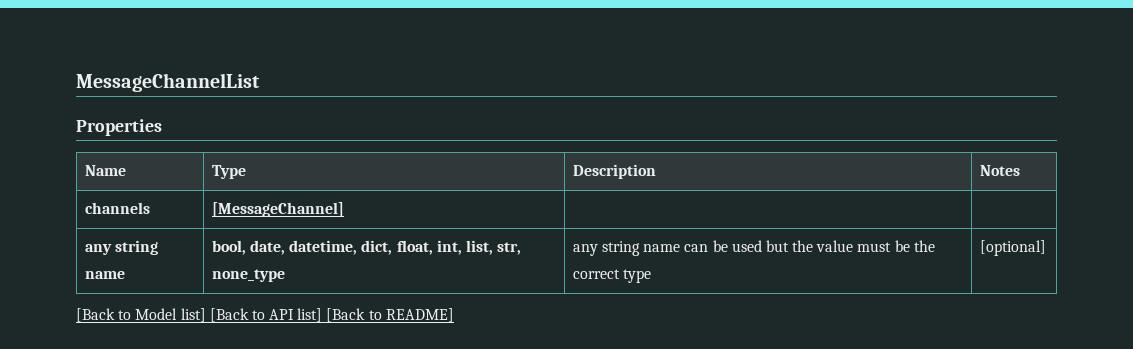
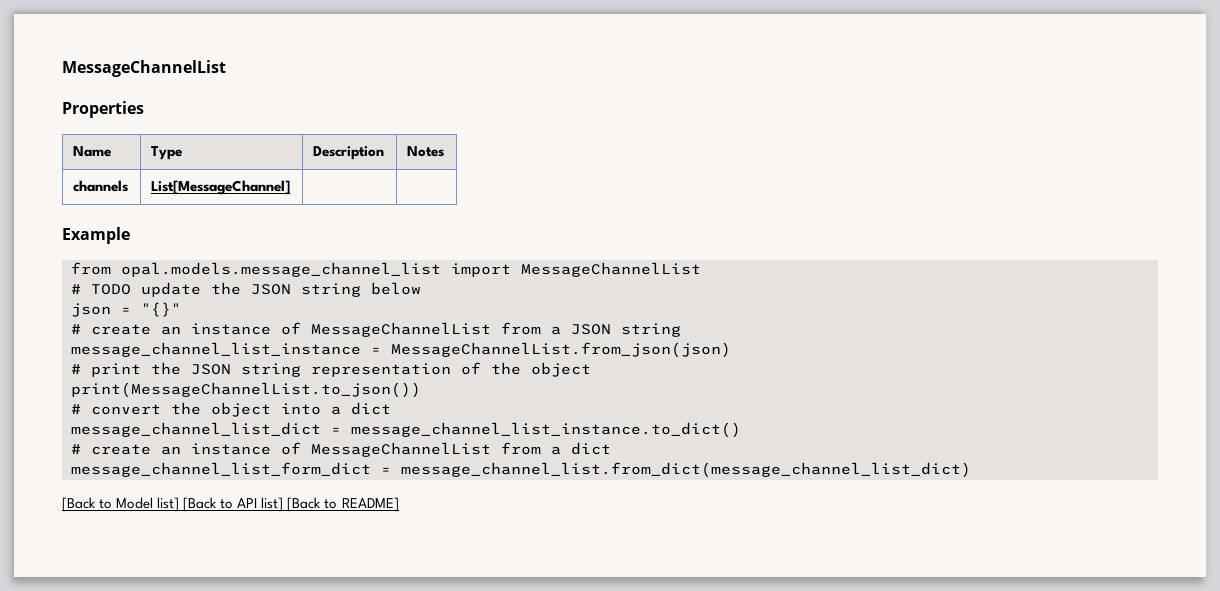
[211,202,344,217] [84,240,158,255] [84,271,125,279] [211,240,522,255] [211,269,285,282] [572,240,935,256] [572,269,651,283] [979,240,1046,256] [MessageChannel] | | // any string name | bool, date, datetime, dict, float, int, list, str, none_type | any string name can be used but the value must be the correct type | [optional] -> [151,180,291,195] [62,227,130,244] [71,262,701,277] [71,282,421,297] [71,302,181,317] [71,322,681,337] [71,342,731,358] [71,362,591,377] [71,382,421,398] [71,402,391,417] [71,422,741,438] [71,442,611,457] [71,462,971,478] List[MessageChannel] | | // Example // from opal.models.message_channel_list import MessageChannelList // # TODO update the JSON string below // json = "{}" // # create an instance of MessageChannelList from a JSON string // message_channel_list_instance = MessageChannelList.from_json(json) // # print the JSON string representation of the object // print(MessageChannelList.to_json()) // # convert the object into a dict // message_channel_list_dict = message_channel_list_instance.to_dict() // # create an instance of MessageChannelList from a dict // message_channel_list_form_dict = message_channel_list.from_dict(message_channel_list_dict)

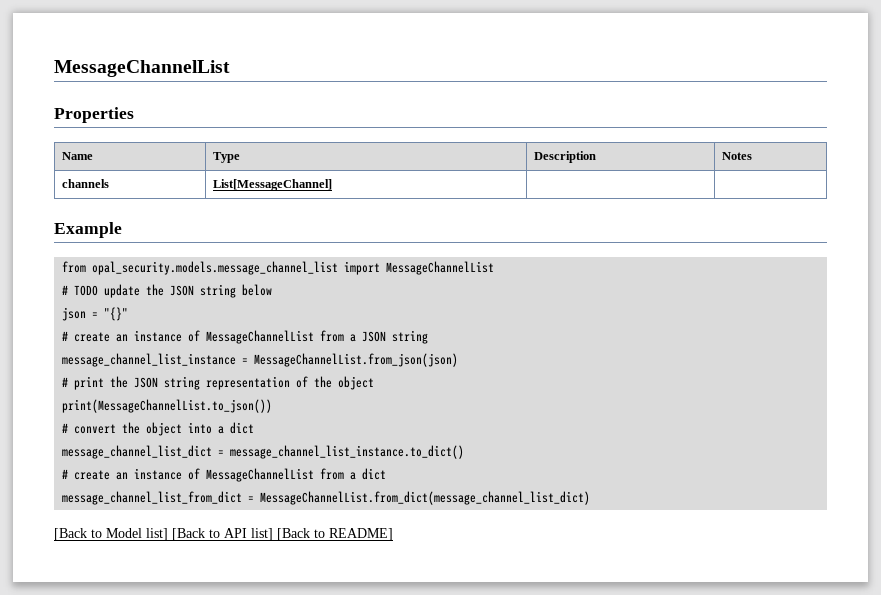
[121,262,441,277] opal.models.message_channel_list -> [92,261,339,275] opal_security.models.message_channel_list
[71,462,971,478] message_channel_list_form_dict = message_channel_list.from_dict(message_channel_list_dict) -> [62,491,591,505] message_channel_list_from_dict = MessageChannelList.from_dict(message_channel_list_dict)

